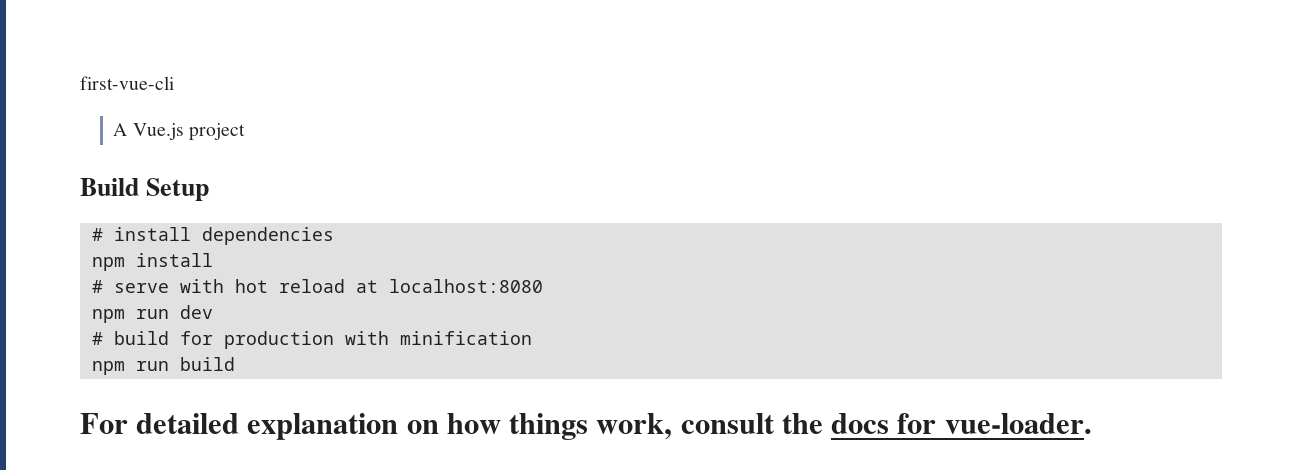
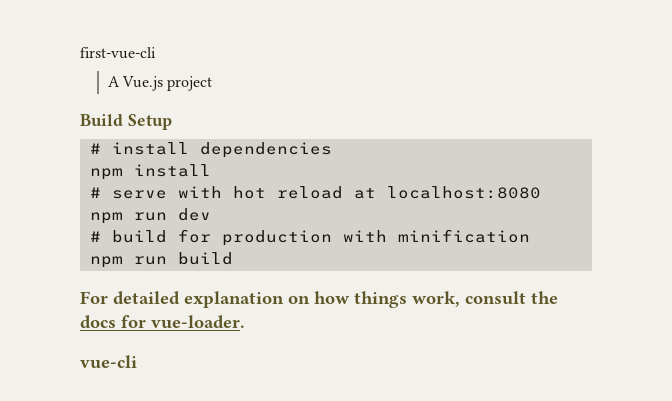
(1092, 423) none -> [80,355,137,369] // vue-cli

